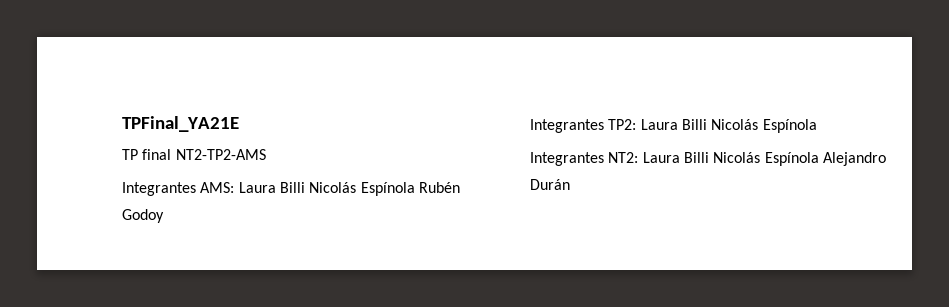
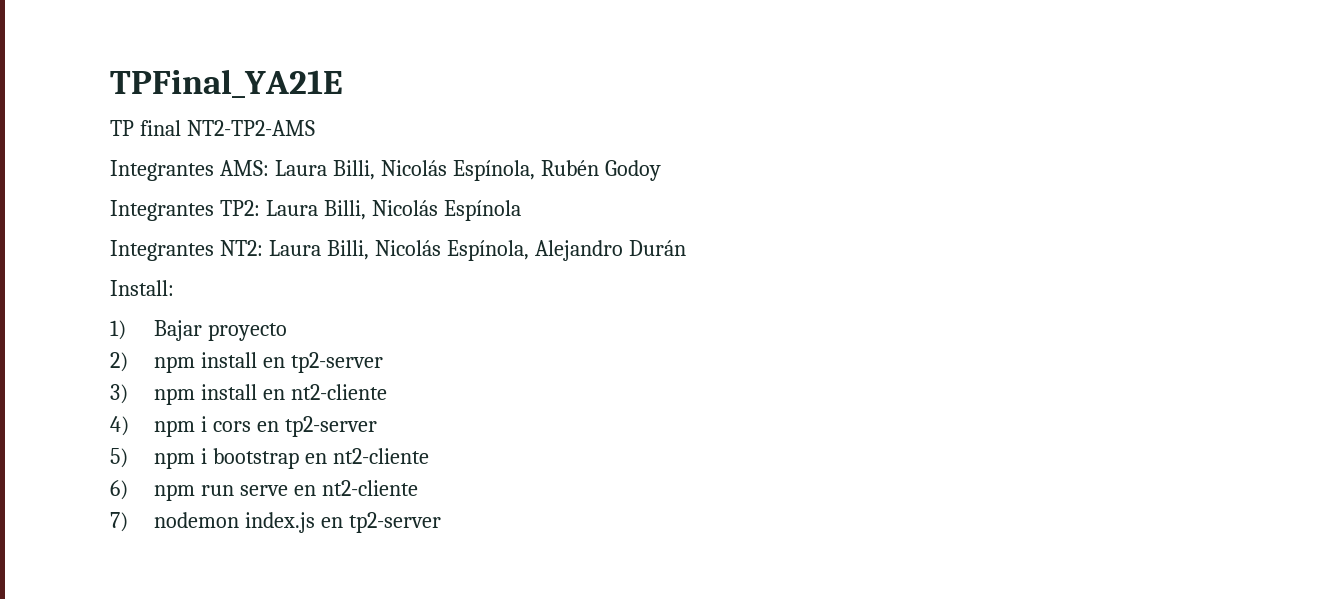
[279,182,415,196] Billi Nicolás Espínola -> [332,160,535,181] Billi, Nicolás Espínola,
[681,119,707,130] Billi -> [323,200,366,220] Billi,
[683,152,819,166] Billi Nicolás Espínola -> [326,240,529,261] Billi, Nicolás Espínola,
(570, 184) none -> [110,280,174,296] [110,320,287,341] [110,352,383,373] [110,384,387,405] [110,416,377,437] [110,448,429,469] [110,480,418,501] [110,512,441,533] // Install: // 1) Bajar proyecto // 2) npm install en tp2-server // 3) npm install en nt2-cliente // 4) npm i cors en tp2-server // 5) npm i bootstrap en nt2-cliente // 6) npm run serve en nt2-cliente // 7) nodemon index.js en tp2-server

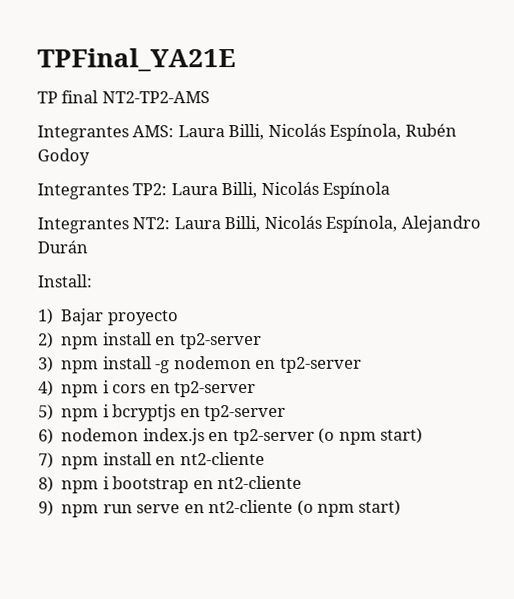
[262,384,387,400] en nt2-cliente -> [155,356,362,374] -g nodemon en tp2-server
(207, 456) none -> [112,404,287,422] [38,427,423,446] [38,451,265,470] [38,476,110,494] bcryptjs en tp2-server // 6) nodemon index.js en tp2-server (o npm start) // 7) npm install en nt2-cliente // 8) npm i
[110,480,128,500] 6) -> [38,500,54,517] 9)
[110,512,441,533] // 7) nodemon index.js en tp2-server -> [296,499,402,517] (o npm start)

